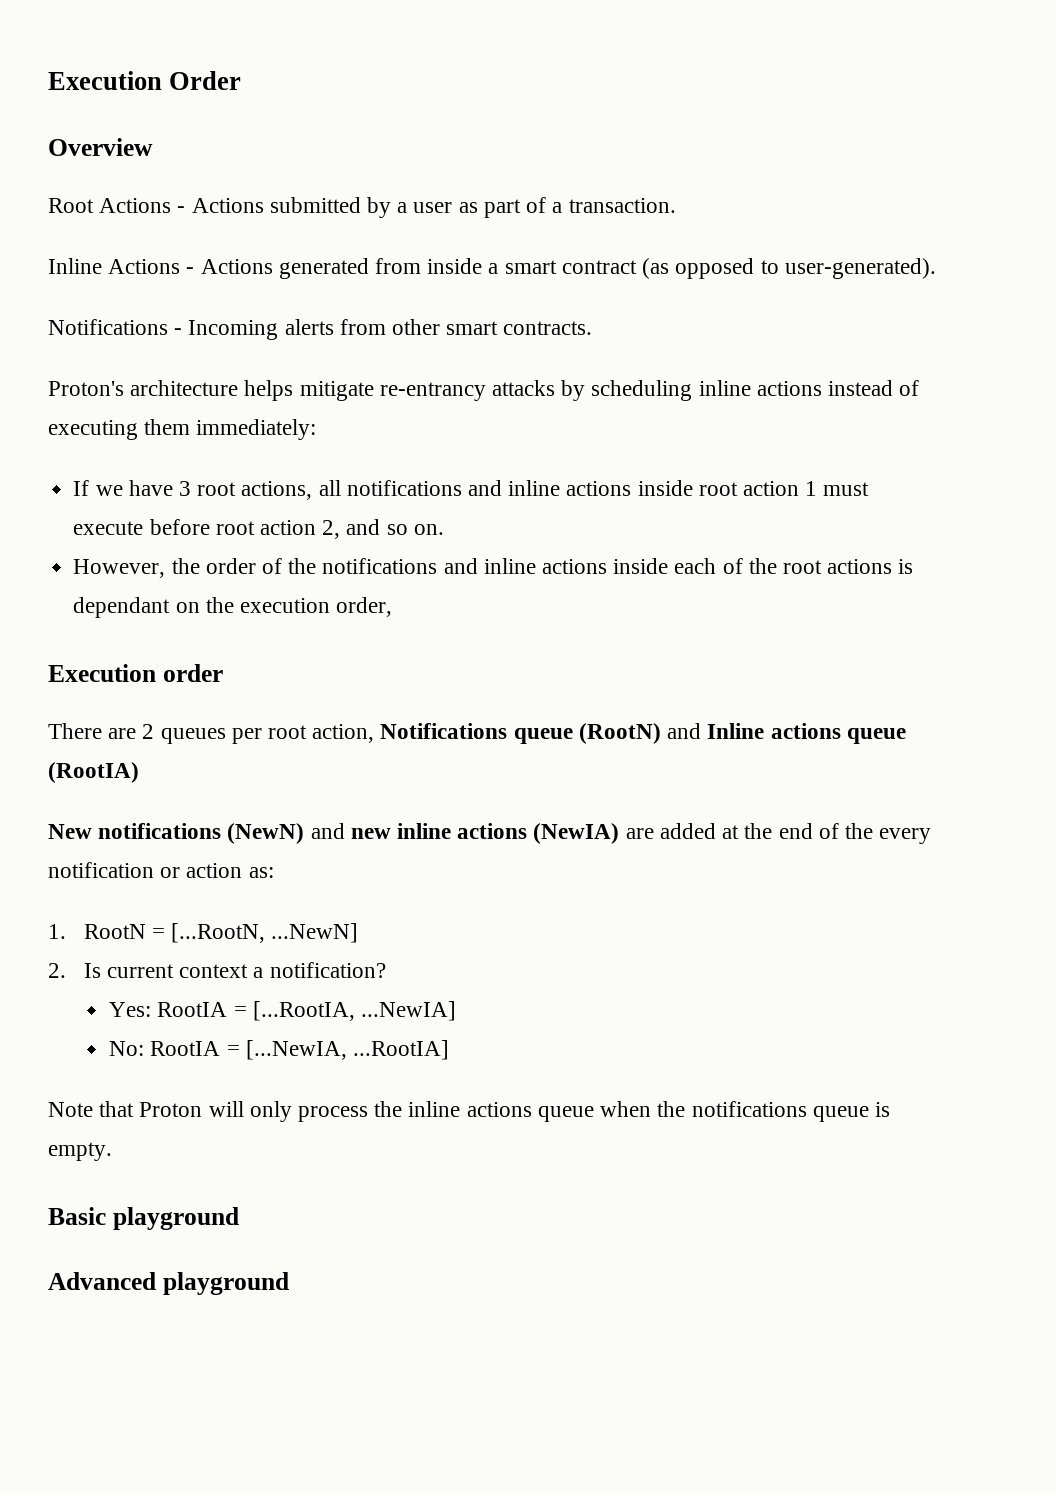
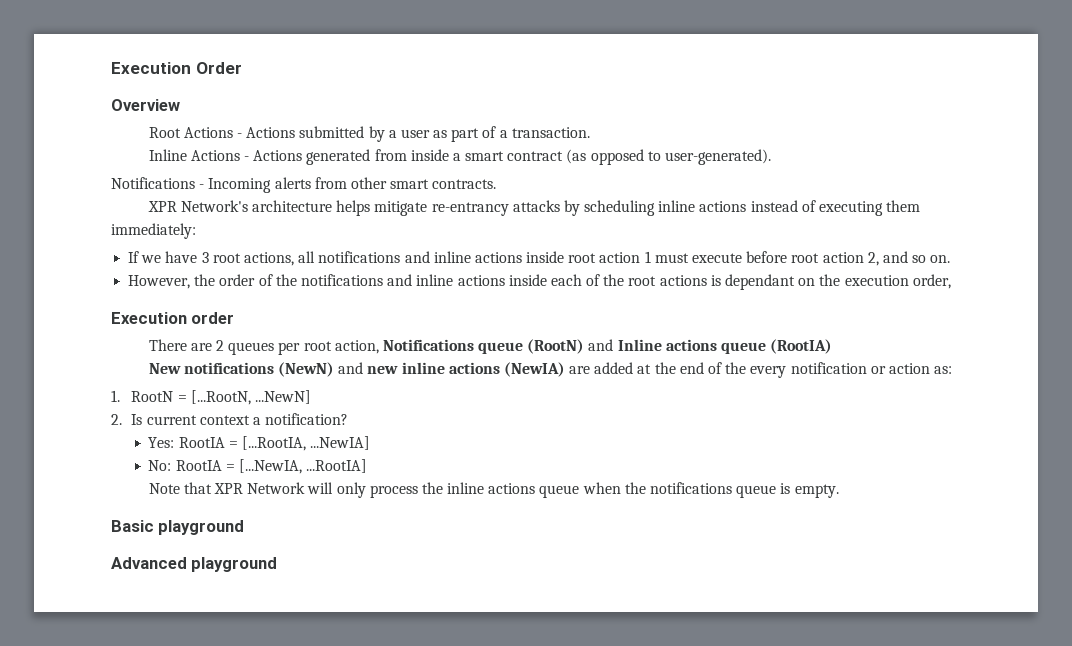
[48,381,124,396] Proton's -> [147,200,248,212] XPR Network's
[139,1102,203,1117] Proton -> [213,482,306,494] XPR Network

